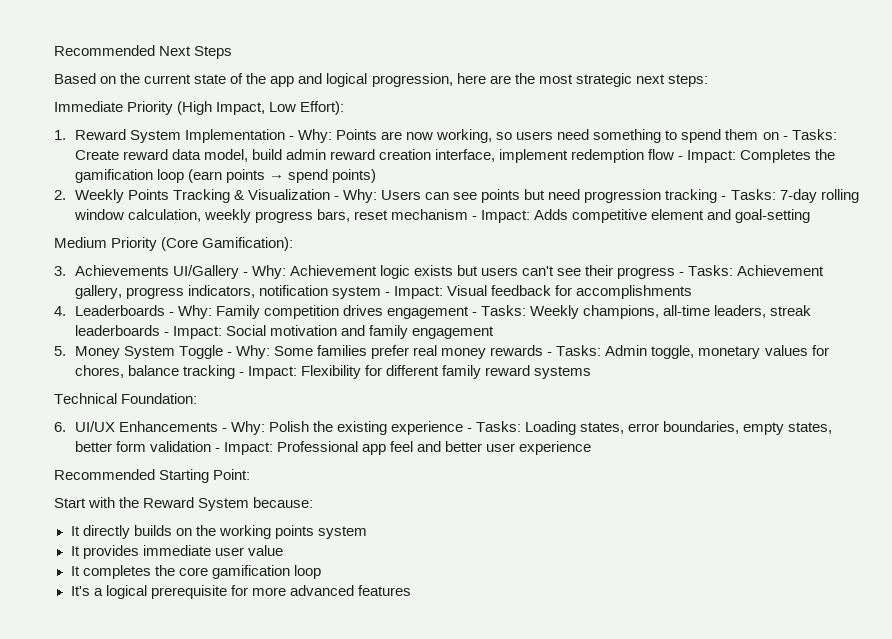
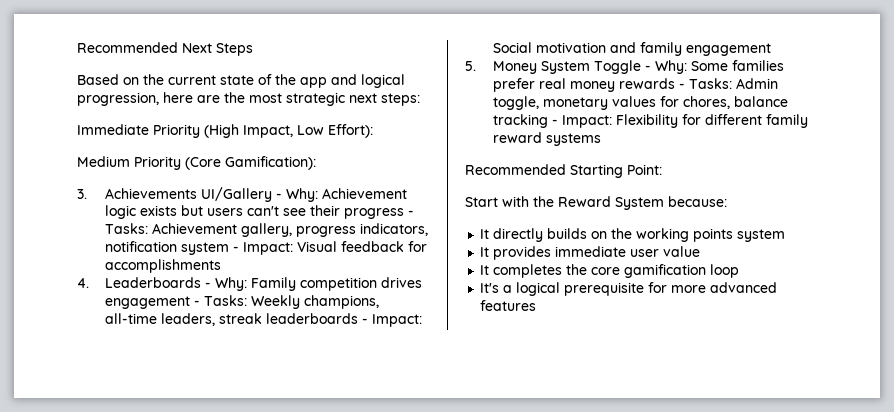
[54,129,837,143] [74,149,836,163] [74,169,377,183] [54,189,859,203] [73,209,811,223] // 1. Reward System Implementation - Why: Points are now working, so users need something to spend them on - Tasks: Create reward data model, build admin reward creation interface, implement redemption flow - Impact: Completes the gamification loop (earn points → spend points) // 2. Weekly Points Tracking & Visualization - Why: Users can see points but need progression tracking - Tasks: 7-day rolling window calculation, weekly progress bars, reset mechanism - Impact: Adds competitive element and goal-setting -> (373, 131) none
[54,393,198,404] [54,421,833,435] [74,441,592,455] // Technical Foundation: // 6. UI/UX Enhancements - Why: Polish the existing experience - Tasks: Loading states, error boundaries, empty states, better form validation - Impact: Professional app feel and better user experience -> (601, 139) none

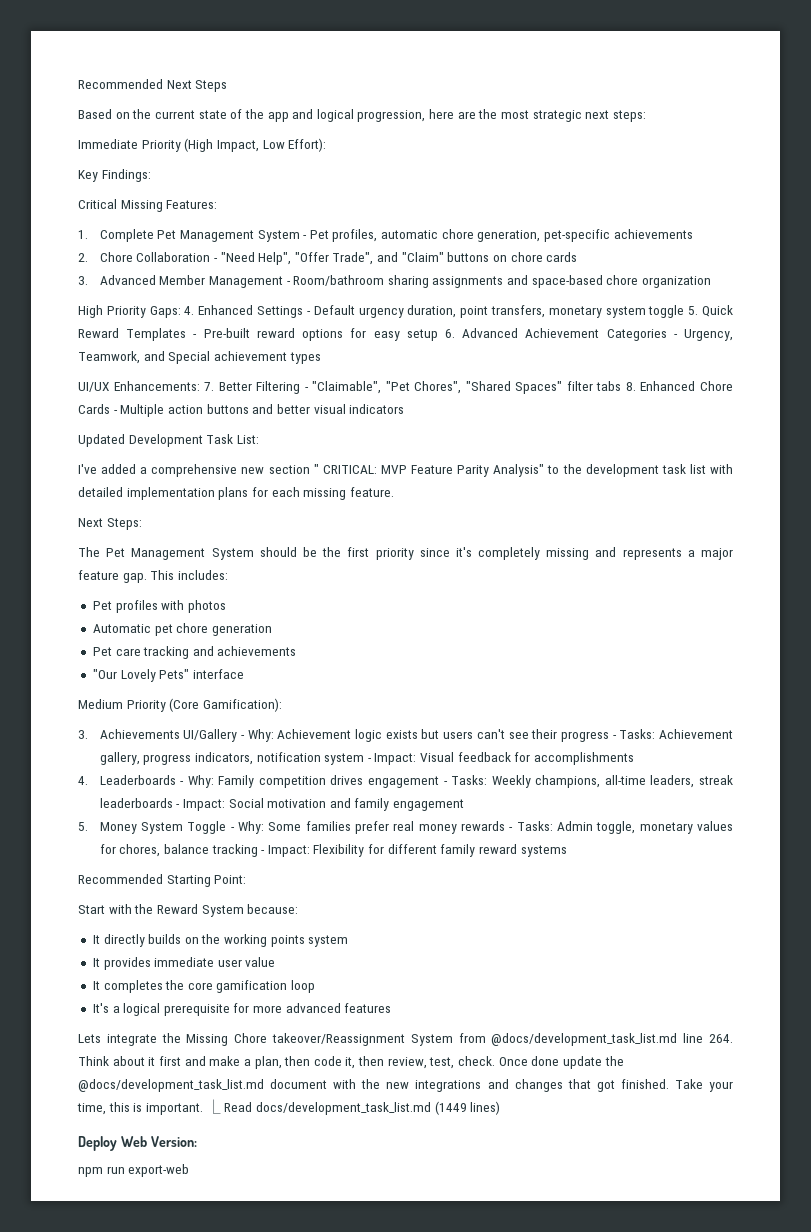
(373, 131) none -> [78,169,151,182] [78,199,218,212] [78,229,693,242] [78,252,578,265] [78,275,712,288] [78,305,733,318] [78,328,733,341] [78,351,321,364] [78,381,733,394] [78,404,405,417] [78,434,259,447] [78,464,734,477] [78,487,394,500] [78,518,142,530] [78,547,733,560] [78,570,228,583] [92,600,226,613] [92,623,272,636] [92,646,297,659] [92,669,244,682] // Key Findings: // Critical Missing Features: // 1. Complete Pet Management System - Pet profiles, automatic chore generation, pet-specific achievements // 2. Chore Collaboration - "Need Help", "Offer Trade", and "Claim" buttons on chore cards // 3. Advanced Member Management - Room/bathroom sharing assignments and space-based chore organization // High Priority Gaps: 4. Enhanced Settings - Default urgency duration, point transfers, monetary system toggle 5. Quick Reward Templates - Pre-built reward options for easy setup 6. Advanced Achievement Categories - Urgency, Teamwork, and Special achievement types // UI/UX Enhancements: 7. Better Filtering - "Claimable", "Pet Chores", "Shared Spaces" filter tabs 8. Enhanced Chore Cards - Multiple action buttons and better visual indicators // Updated Development Task List: // I've added a comprehensive new section " CRITICAL: MVP Feature Parity Analysis" to the development task list with detailed implementation plans for each missing feature. // Next Steps: // The Pet Management System should be the first priority since it's completely missing and represents a major feature gap. This includes: // Pet profiles with photos // Automatic pet chore generation // Pet care tracking and achievements // "Our Lovely Pets" interface
(537, 305) none -> [78,1033,733,1046] [78,1056,624,1069] [78,1079,733,1092] [77,1099,501,1115] [78,1136,197,1151] [78,1164,190,1177] // Lets integrate the Missing Chore takeover/Reassignment System from @docs/development_task_list.md line 264. Think about it first and make a plan, then code it, then review, test, check. Once done update the @docs/development_task_list.md document with the new integrations and changes that got finished. Take your time, this is important. ⎿ Read docs/development_task_list.md (1449 lines) // Deploy Web Version: // npm run export-web

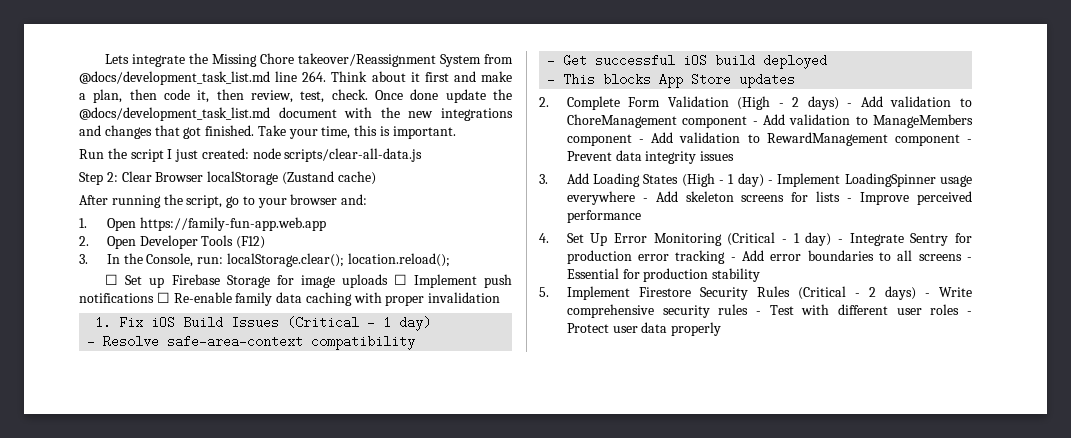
[78,79,228,92] [78,109,646,122] [78,138,327,152] [78,169,151,182] [78,199,218,212] [78,229,693,242] [78,252,578,265] [78,275,712,288] [78,305,733,318] [78,328,733,341] [78,351,321,364] [78,381,733,394] [78,404,405,417] [78,434,259,447] [78,464,734,477] [78,487,394,500] [78,518,142,530] [78,547,733,560] [78,570,228,583] [92,600,226,613] [92,623,272,636] [92,646,297,659] [92,669,244,682] [78,698,282,712] [78,729,734,742] [99,752,635,765] [78,775,734,788] [99,798,465,811] [78,821,733,834] [99,844,567,857] [78,874,247,887] [78,904,299,917] [92,934,349,947] [92,957,276,970] [92,980,316,993] [92,1003,392,1016] Recommended Next Steps // Based on the current state of the app and logical progression, here are the most strategic next steps: // Immediate Priority (High Impact, Low Effort): // Key Findings: // Critical Missing Features: // 1. Complete Pet Management System - Pet profiles, automatic chore generation, pet-specific achievements // 2. Chore Collaboration - "Need Help", "Offer Trade", and "Claim" buttons on chore cards // 3. Advanced Member Management - Room/bathroom sharing assignments and space-based chore organization // High Priority Gaps: 4. Enhanced Settings - Default urgency duration, point transfers, monetary system toggle 5. Quick Reward Templates - Pre-built reward options for easy setup 6. Advanced Achievement Categories - Urgency, Teamwork, and Special achievement types // UI/UX Enhancements: 7. Better Filtering - "Claimable", "Pet Chores", "Shared Spaces" filter tabs 8. Enhanced Chore Cards - Multiple action buttons and better visual indicators // Updated Development Task List: // I've added a comprehensive new section " CRITICAL: MVP Feature Parity Analysis" to the development task list with detailed implementation plans for each missing feature. // Next Steps: // The Pet Management System should be the first priority since it's completely missing and represents a major feature gap. This includes: // Pet profiles with photos // Automatic pet chore generation // Pet care tracking and achievements // "Our Lovely Pets" interface // Medium Priority (Core Gamification): // 3. Achievements UI/Gallery - Why: Achievement logic exists but users can't see their progress - Tasks: Achievement gallery, progress indicators, notification system - Impact: Visual feedback for accomplishments // 4. Leaderboards - Why: Family competition drives engagement - Tasks: Weekly champions, all-time leaders, streak leaderboards - Impact: Social motivation and family engagement // 5. Money System Toggle - Why: Some families prefer real money rewards - Tasks: Admin toggle, monetary values for chores, balance tracking - Impact: Flexibility for different family reward systems // Recommended Starting Point: // Start with the Reward System because: // It directly builds on the working points system // It provides immediate user value // It completes the core gamification loop // It's a logical prerequisite for more advanced features // -> (105, 59) none
[206,1099,501,1115] [78,1136,197,1151] [78,1164,190,1177] ⎿ Read docs/development_task_list.md (1449 lines) // Deploy Web Version: // npm run export-web -> [79,148,423,162] [79,171,376,185] [79,194,368,208] [79,217,326,231] [79,235,266,249] [79,253,450,267] [105,274,512,288] [79,292,501,306] [95,316,432,331] [87,335,416,350] [547,54,828,69] [547,73,796,88] [539,96,972,110] [566,114,973,128] [566,132,972,146] [566,150,735,164] [539,173,972,187] [566,191,972,205] [566,210,641,223] [539,232,972,246] [566,250,972,264] [566,268,761,282] [539,286,972,300] [566,304,972,318] [566,322,722,336] // Run the script I just created: node scripts/clear-all-data.js // Step 2: Clear Browser localStorage (Zustand cache) // After running the script, go to your browser and: // 1. Open https://family-fun-app.web.app // 2. Open Developer Tools (F12) // 3. In the Console, run: localStorage.clear(); location.reload(); // ☐ Set up Firebase Storage for image uploads ☐ Implement push notifications ☐ Re-enable family data caching with proper invalidation // 1. Fix iOS Build Issues (Critical - 1 day) // - Resolve safe-area-context compatibility // - Get successful iOS build deployed // - This blocks App Store updates // 2. Complete Form Validation (High - 2 days) - Add validation to ChoreManagement component - Add validation to ManageMembers component - Add validation to RewardManagement component - Prevent data integrity issues // 3. Add Loading States (High - 1 day) - Implement LoadingSpinner usage everywhere - Add skeleton screens for lists - Improve perceived performance // 4. Set Up Error Monitoring (Critical - 1 day) - Integrate Sentry for production error tracking - Add error boundaries to all screens - Essential for production stability // 5. Implement Firestore Security Rules (Critical - 2 days) - Write comprehensive security rules - Test with different user roles - Protect user data properly

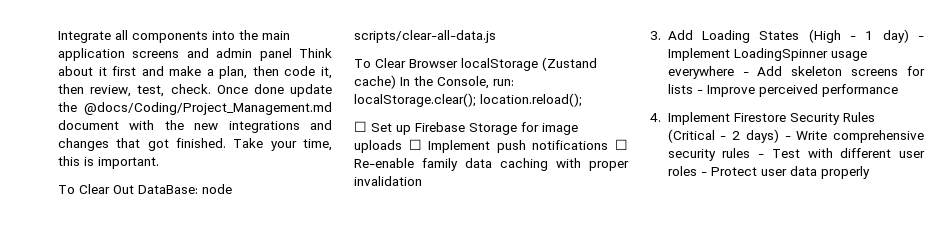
[105,53,513,67] [79,71,327,85] Lets integrate the Missing Chore takeover/Reassignment System from @docs/development_task_list.md line 264. -> [58,30,290,43] [58,48,292,61] Integrate all components into the main application screens and admin panel
[79,107,270,121] @docs/development_task_list.md -> [84,102,332,115] @docs/Coding/Project_Management.md
[79,148,249,162] Run the script I just created: -> [58,184,198,194] To Clear Out DataBase:
[79,172,118,185] Step 2: -> [354,59,371,68] To
[79,194,368,208] [79,217,326,231] [79,235,266,249] [79,254,88,264] // After running the script, go to your browser and: // 1. Open https://family-fun-app.web.app // 2. Open Developer Tools (F12) // 3. -> (396, 82) none
[95,316,432,331] [87,335,416,350] [547,54,828,69] [547,73,796,88] [539,96,972,110] [566,114,973,128] [566,132,972,146] [566,150,735,164] // 1. Fix iOS Build Issues (Critical - 1 day) // - Resolve safe-area-context compatibility // - Get successful iOS build deployed // - This blocks App Store updates // 2. Complete Form Validation (High - 2 days) - Add validation to ChoreManagement component - Add validation to ManageMembers component - Add validation to RewardManagement component - Prevent data integrity issues -> (422, 181) none
[566,232,972,246] [566,250,972,264] [566,268,761,282] [539,287,549,297] Set Up Error Monitoring (Critical - 1 day) - Integrate Sentry for production error tracking - Add error boundaries to all screens - Essential for production stability // 5. -> (661, 117) none

